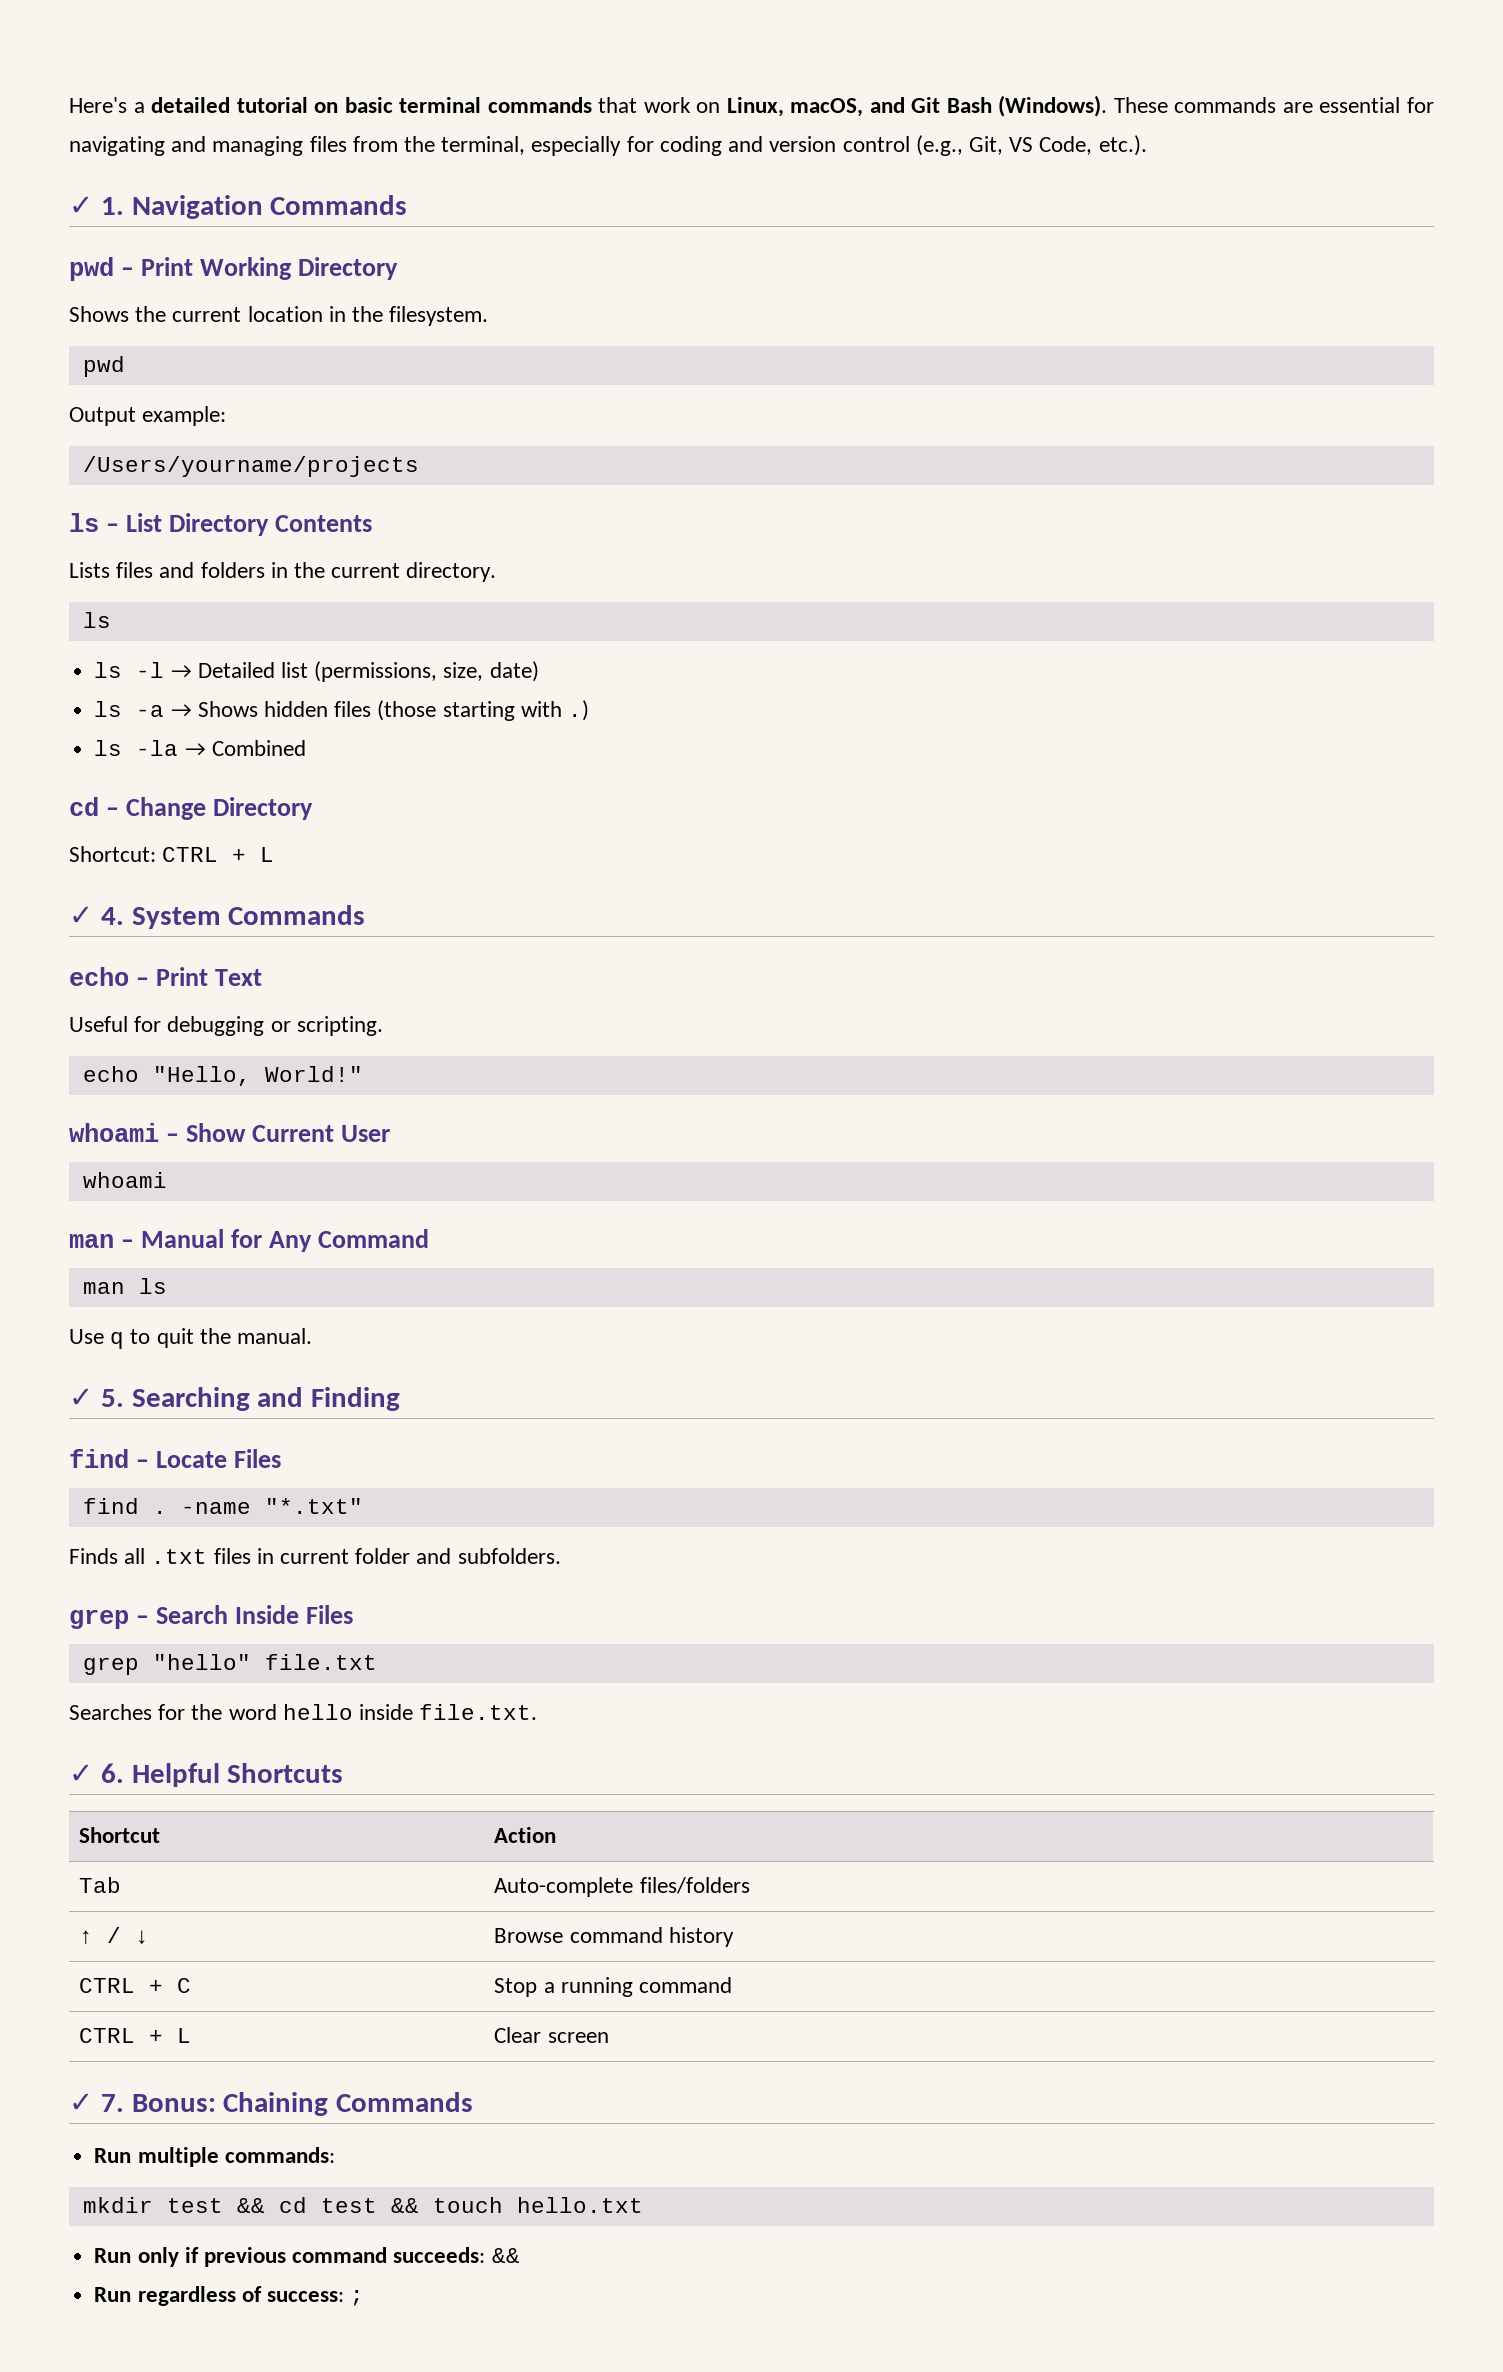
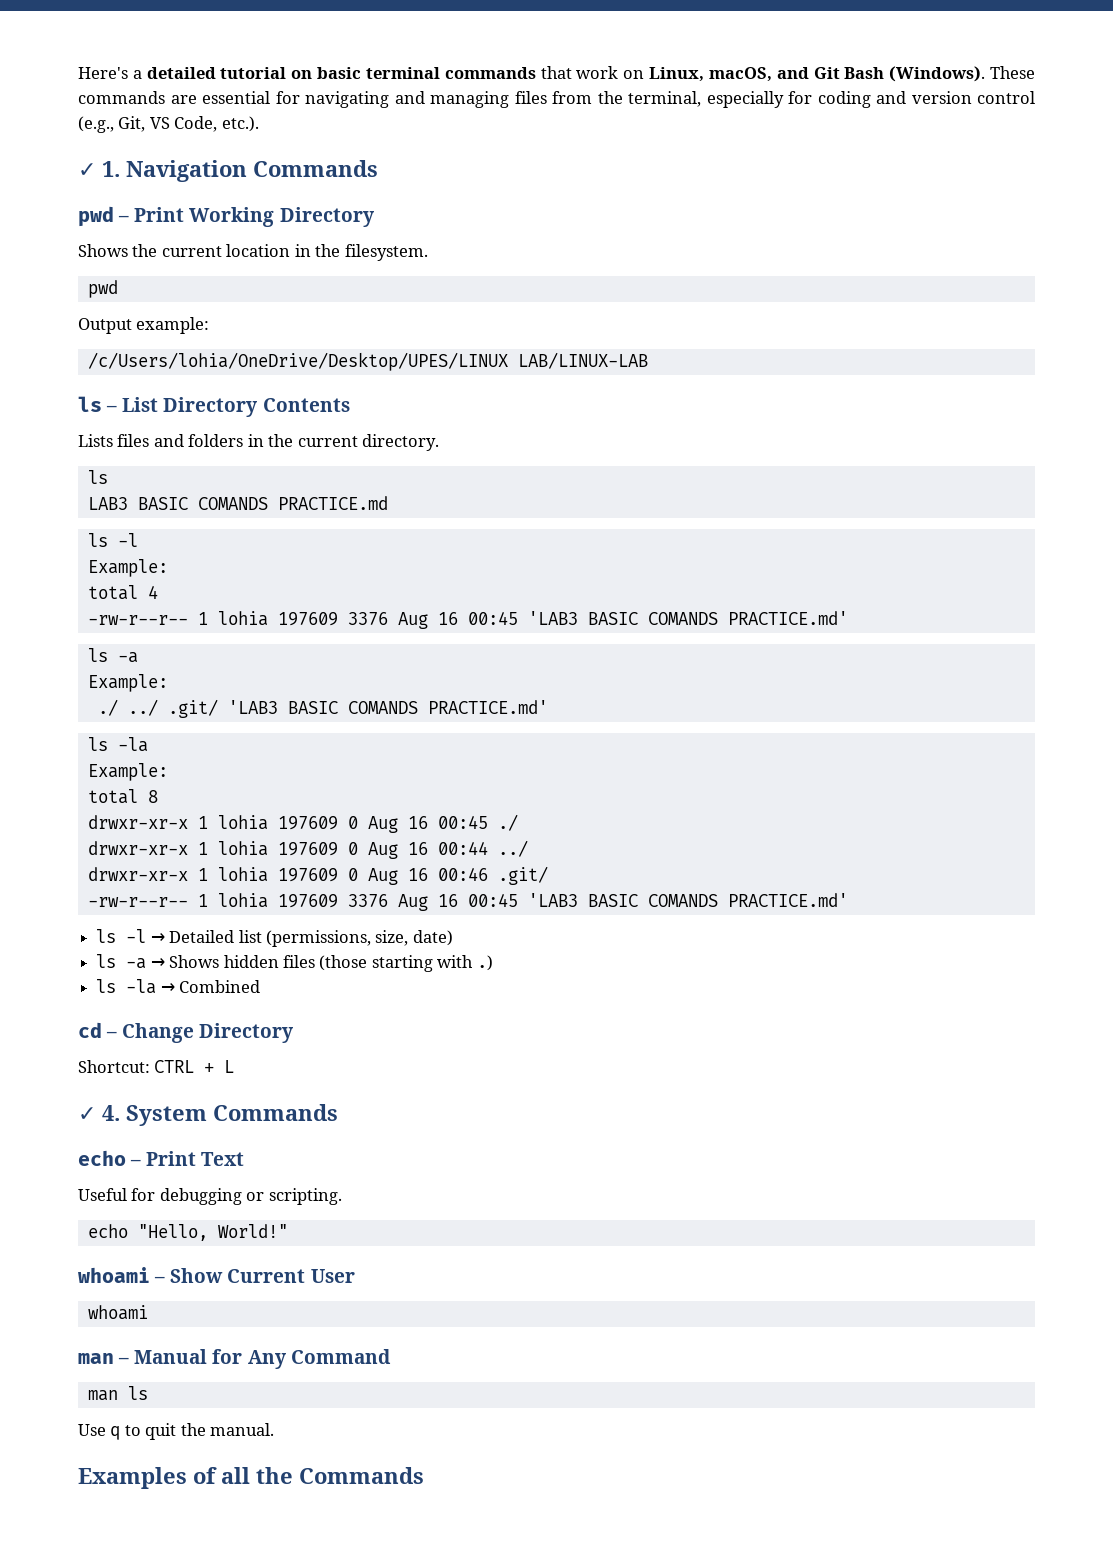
[82,456,419,477] /Users/yourname/projects -> [87,352,648,371] /c/Users/lohia/OneDrive/Desktop/UPES/LINUX LAB/LINUX-LAB
(111, 620) none -> [87,496,388,510] [87,533,138,547] [87,559,168,577] [87,585,158,600] [87,611,848,629] [87,648,138,663] [87,674,168,692] [97,699,548,718] [87,737,148,752] [87,763,168,781] [87,789,158,804] [87,814,518,833] [87,840,528,859] [87,866,548,885] [87,893,848,911] // LAB3 BASIC COMANDS PRACTICE.md // ls -l // Example: // total 4 // -rw-r--r-- 1 lohia 197609 3376 Aug 16 00:45 'LAB3 BASIC COMANDS PRACTICE.md' // ls -a // Example: // ./ ../ .git/ 'LAB3 BASIC COMANDS PRACTICE.md' // ls -la // Example: // total 8 // drwxr-xr-x 1 lohia 197609 0 Aug 16 00:45 ./ // drwxr-xr-x 1 lohia 197609 0 Aug 16 00:44 ../ // drwxr-xr-x 1 lohia 197609 0 Aug 16 00:46 .git/ // -rw-r--r-- 1 lohia 197609 3376 Aug 16 00:45 'LAB3 BASIC COMANDS PRACTICE.md'
[69,1387,401,1411] [69,1449,282,1468] [82,1498,363,1514] [69,1548,561,1564] [69,1605,354,1629] [82,1654,377,1675] [69,1704,538,1720] [69,1763,344,1787] [79,1827,161,1843] [494,1827,557,1843] [79,1877,122,1893] [494,1877,750,1897] [79,1927,150,1944] [494,1927,734,1947] [79,1978,192,1993] [494,1977,733,1997] [79,2028,192,2043] [494,2027,609,2043] [69,2092,474,2116] [94,2147,335,2167] [82,2197,643,2213] [94,2247,520,2267] [94,2286,365,2306] ✓ 5. Searching and Finding // find – Locate Files // find . -name "*.txt" // Finds all .txt files in current folder and subfolders. // grep – Search Inside Files // grep "hello" file.txt // Searches for the word hello inside file.txt. // ✓ 6. Helpful Shortcuts // Shortcut | Action // Tab | Auto-complete files/folders // ↑ / ↓ | Browse command history // CTRL + C | Stop a running command // CTRL + L | Clear screen // ✓ 7. Bonus: Chaining Commands // Run multiple commands: // mkdir test && cd test && touch hello.txt // Run only if previous command succeeds: && // Run regardless of success: ; -> [78,1467,424,1489] Examples of all the Commands

